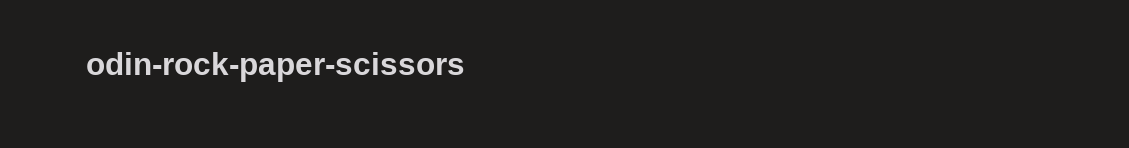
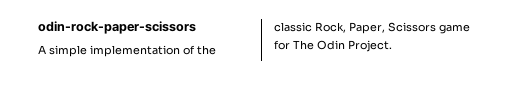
(465, 67) none -> [38,45,216,57] [274,22,470,34] [274,40,392,52] // A simple implementation of the classic Rock, Paper, Scissors game for The Odin Project.

